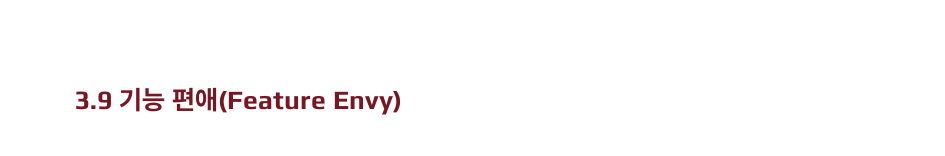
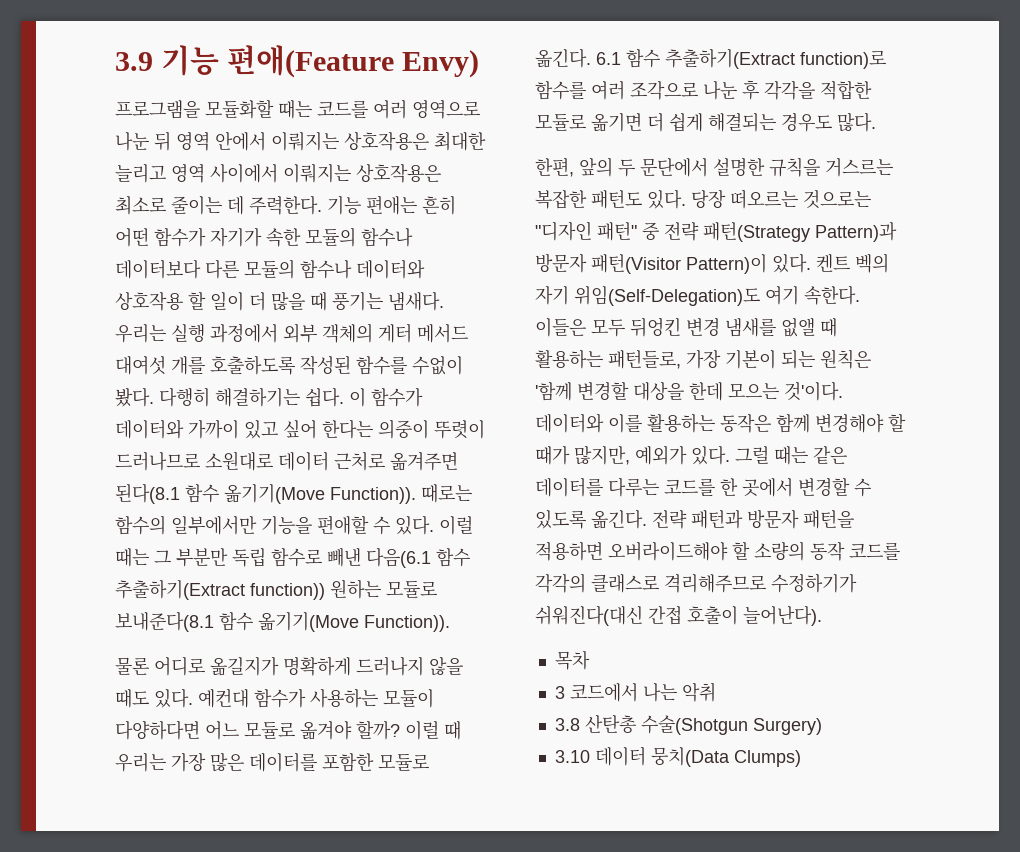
(403, 103) none -> [115,100,480,119] [115,131,486,151] [115,163,441,183] [115,195,456,215] [115,227,413,247] [115,259,425,279] [115,291,444,311] [115,323,468,343] [115,356,463,375] [115,387,423,407] [115,419,485,439] [115,451,458,471] [115,483,472,504] [115,515,473,535] [115,547,470,568] [115,579,437,600] [115,611,450,632] [115,656,463,676] [115,688,434,708] [115,720,461,740] [115,752,429,772] [535,48,886,69] [535,80,872,100] [535,112,876,132] [535,157,893,177] [535,189,871,209] [535,221,897,242] [535,253,889,274] [535,285,860,306] [535,317,837,337] [535,349,871,369] [535,381,843,401] [535,413,906,433] [535,445,847,465] [535,477,871,497] [535,509,854,529] [535,541,900,561] [535,573,857,593] [535,605,822,626] [554,650,590,670] [554,682,716,702] [554,715,822,735] [554,746,801,767] // 프로그램을 모듈화할 때는 코드를 여러 영역으로 나눈 뒤 영역 안에서 이뤄지는 상호작용은 최대한 늘리고 영역 사이에서 이뤄지는 상호작용은 최소로 줄이는 데 주력한다. 기능 편애는 흔히 어떤 함수가 자기가 속한 모듈의 함수나 데이터보다 다른 모듈의 함수나 데이터와 상호작용 할 일이 더 많을 때 풍기는 냄새다. 우리는 실행 과정에서 외부 객체의 게터 메서드 대여섯 개를 호출하도록 작성된 함수를 수없이 봤다. 다행히 해결하기는 쉽다. 이 함수가 데이터와 가까이 있고 싶어 한다는 의중이 뚜렷이 드러나므로 소원대로 데이터 근처로 옮겨주면 된다(8.1 함수 옮기기(Move Function)). 때로는 함수의 일부에서만 기능을 편애할 수 있다. 이럴 때는 그 부분만 독립 함수로 빼낸 다음(6.1 함수 추출하기(Extract function)) 원하는 모듈로 보내준다(8.1 함수 옮기기(Move Function)). // 물론 어디로 옮길지가 명확하게 드러나지 않을 때도 있다. 예컨대 함수가 사용하는 모듈이 다양하다면 어느 모듈로 옮겨야 할까? 이럴 때 우리는 가장 많은 데이터를 포함한 모듈로 옮긴다. 6.1 함수 추출하기(Extract function)로 함수를 여러 조각으로 나눈 후 각각을 적합한 모듈로 옮기면 더 쉽게 해결되는 경우도 많다. // 한편, 앞의 두 문단에서 설명한 규칙을 거스르는 복잡한 패턴도 있다. 당장 떠오르는 것으로는 "디자인 패턴" 중 전략 패턴(Strategy Pattern)과 방문자 패턴(Visitor Pattern)이 있다. 켄트 벡의 자기 위임(Self-Delegation)도 여기 속한다. 이들은 모두 뒤엉킨 변경 냄새를 없앨 때 활용하는 패턴들로, 가장 기본이 되는 원칙은 '함께 변경할 대상을 한데 모으는 것'이다. 데이터와 이를 활용하는 동작은 함께 변경해야 할 때가 많지만, 예외가 있다. 그럴 때는 같은 데이터를 다루는 코드를 한 곳에서 변경할 수 있도록 옮긴다. 전략 패턴과 방문자 패턴을 적용하면 오버라이드해야 할 소량의 동작 코드를 각각의 클래스로 격리해주므로 수정하기가 쉬워진다(대신 간접 호출이 늘어난다). // 목차 // 3 코드에서 나는 악취 // 3.8 산탄총 수술(Shotgun Surgery) // 3.10 데이터 뭉치(Data Clumps)

